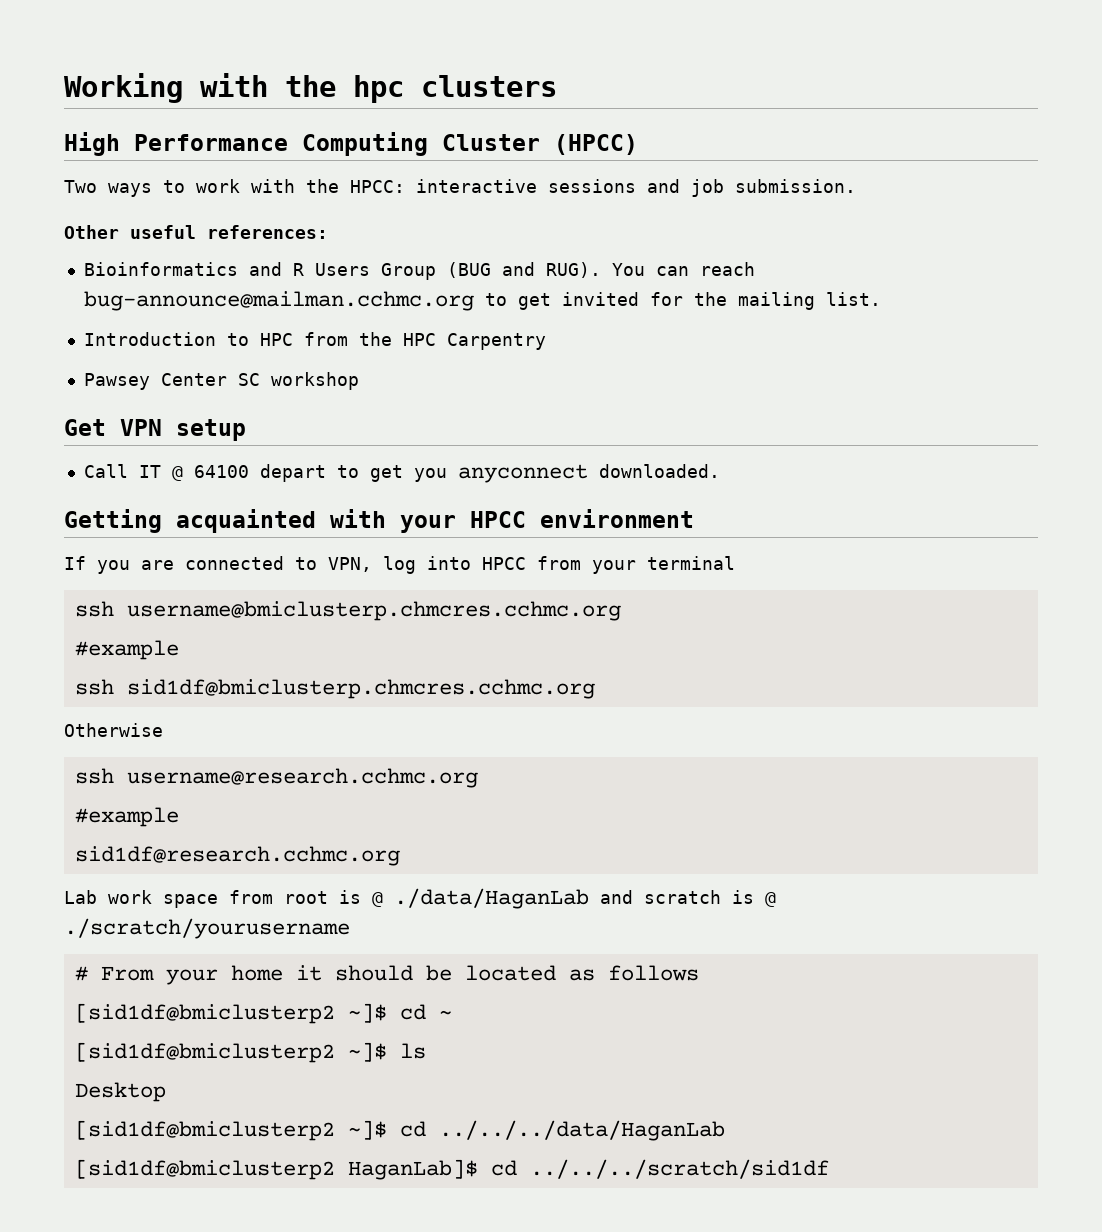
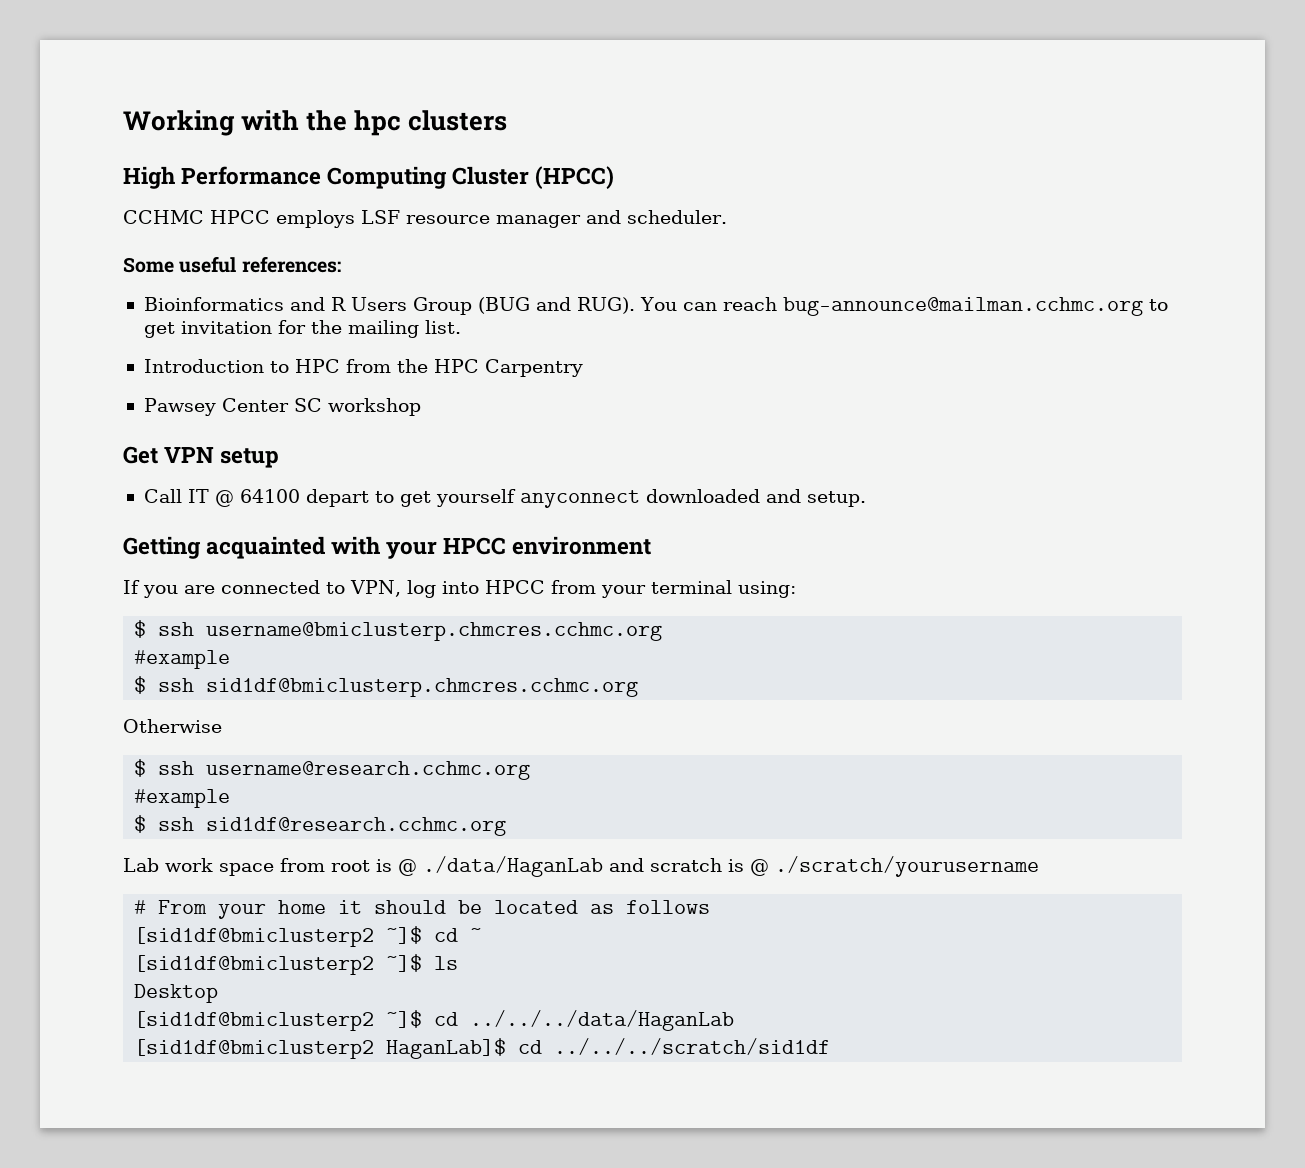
[64,179,856,197] [64,225,119,239] Two ways to work with the HPCC: interactive sessions and job submission. // Other -> [123,210,727,228] [123,257,174,273] CCHMC HPCC employs LSF resource manager and scheduler. // Some
[561,292,639,306] invited -> [180,321,272,334] invitation
[413,464,720,483] you anyconnect downloaded. -> [435,489,866,508] yourself anyconnect downloaded and setup.
(735, 563) // -> [737,581,796,598] [134,620,147,638] using: // $
(179, 650) none -> [134,676,147,694] $
(163, 730) none -> [134,759,147,777] $
(179, 817) none -> [134,815,195,833] $ ssh

